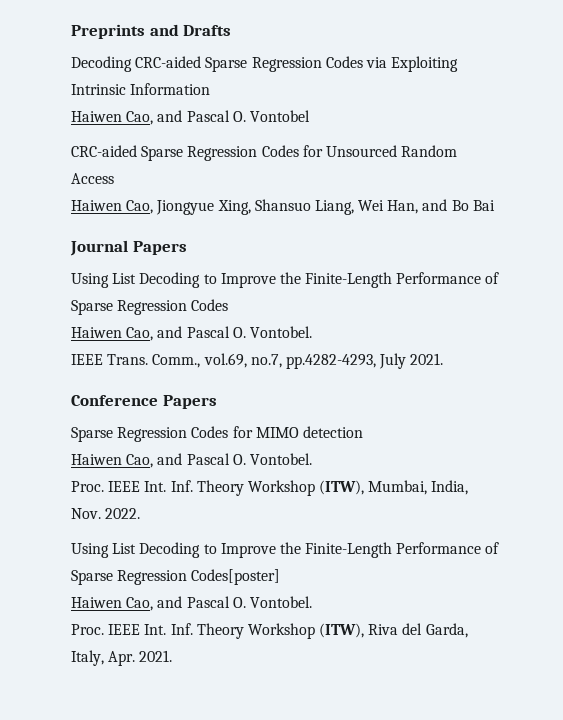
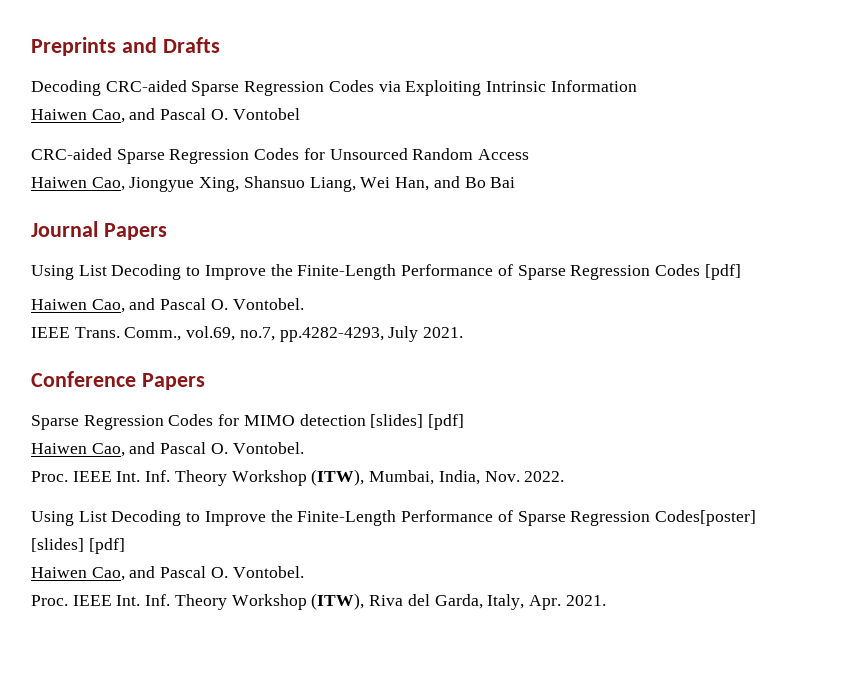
(229, 305) none -> [704,264,741,280] [pdf]
(363, 432) none -> [370,414,465,430] [slides] [pdf]
(281, 577) none -> [31,538,125,554] [slides] [pdf]

